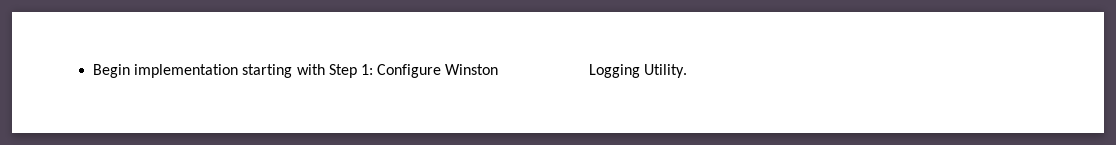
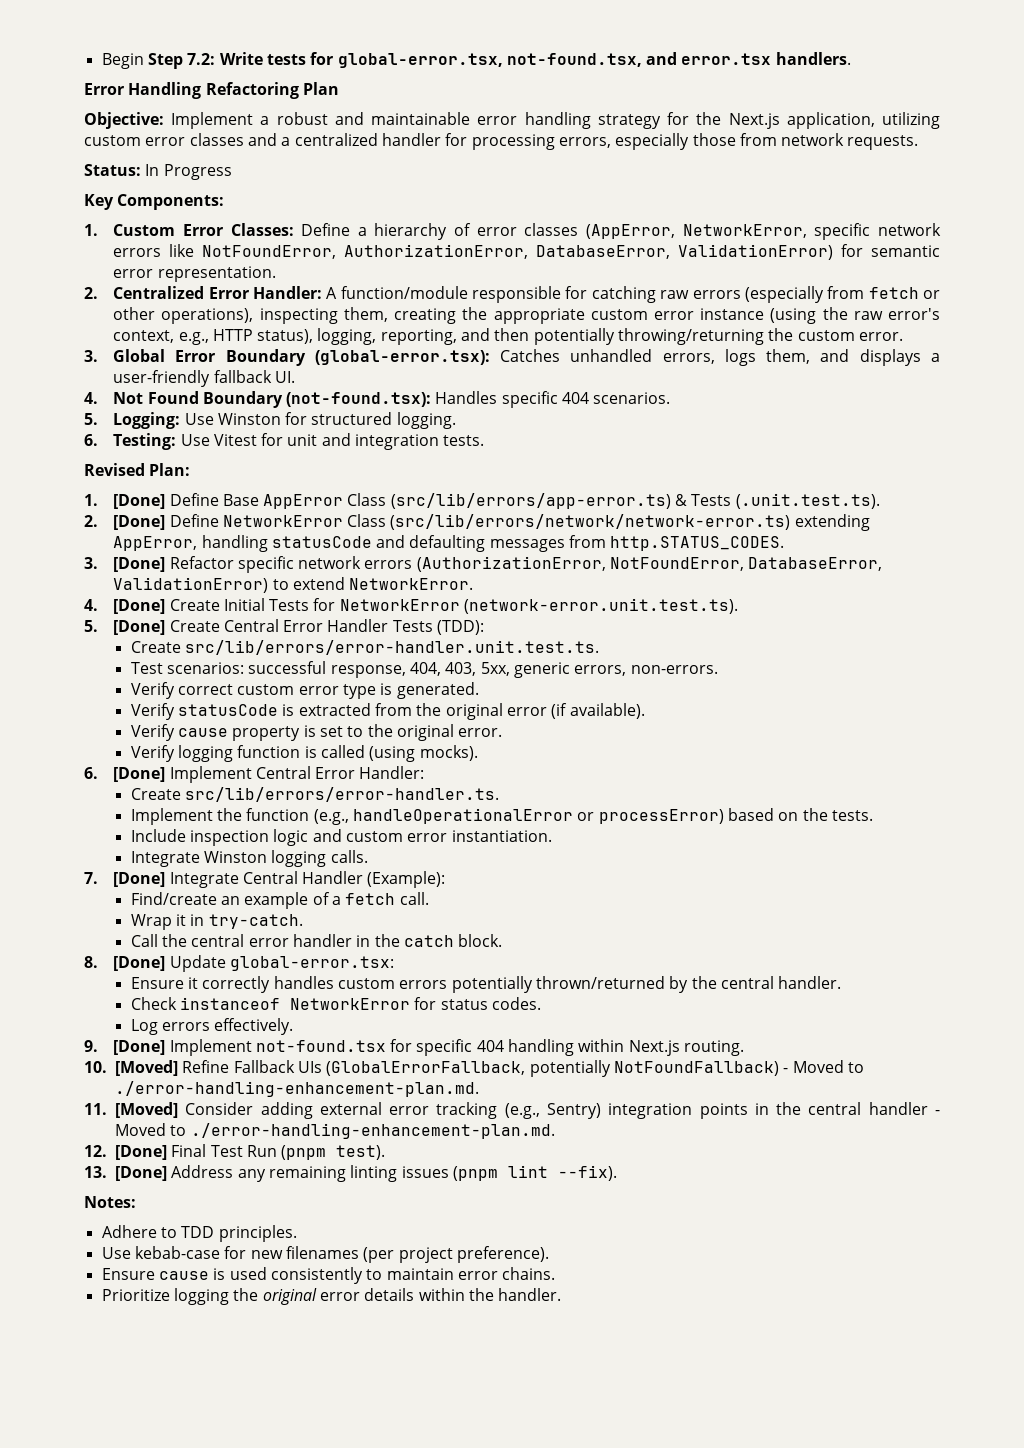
[134,64,688,78] implementation starting with Step 1: Configure Winston Logging Utility. -> [147,52,851,69] [84,82,339,99] [84,112,941,129] [84,133,919,150] [84,164,232,180] [84,194,225,210] [84,223,942,240] [113,244,940,260] [113,266,276,282] [84,286,940,303] [113,307,941,324] [113,328,904,345] [84,349,941,366] [113,370,295,387] [84,391,671,408] [84,412,456,429] [84,433,485,450] [84,463,191,476] [84,493,880,509] [84,514,870,531] [113,535,785,552] [84,556,883,573] [113,577,474,593] [84,598,739,614] [84,619,485,635] [130,640,600,655] [130,661,718,678] [130,682,479,699] [130,703,645,720] [130,724,503,741] [130,745,478,762] [84,766,425,783] [130,787,500,802] [130,808,874,825] [130,829,552,846] [130,850,368,867] [84,871,446,888] [130,892,429,909] [130,914,303,930] [130,934,503,947] [84,955,394,972] [130,976,842,993] [130,997,542,1010] [130,1018,294,1035] [84,1039,745,1056] [84,1060,864,1077] [115,1081,479,1097] [84,1102,941,1119] [115,1123,555,1139] [84,1144,386,1160] [84,1165,617,1182] [84,1196,136,1208] [101,1225,297,1242] [101,1246,549,1263] [101,1267,556,1284] [101,1288,562,1305] Step 7.2: Write tests for global-error.tsx, not-found.tsx, and error.tsx handlers. // Error Handling Refactoring Plan // Objective: Implement a robust and maintainable error handling strategy for the Next.js application, utilizing custom error classes and a centralized handler for processing errors, especially those from network requests. // Status: In Progress // Key Components: // 1. Custom Error Classes: Define a hierarchy of error classes (AppError, NetworkError, specific network errors like NotFoundError, AuthorizationError, DatabaseError, ValidationError) for semantic error representation. // 2. Centralized Error Handler: A function/module responsible for catching raw errors (especially from fetch or other operations), inspecting them, creating the appropriate custom error instance (using the raw error's context, e.g., HTTP status), logging, reporting, and then potentially throwing/returning the custom error. // 3. Global Error Boundary (global-error.tsx): Catches unhandled errors, logs them, and displays a user-friendly fallback UI. // 4. Not Found Boundary (not-found.tsx): Handles specific 404 scenarios. // 5. Logging: Use Winston for structured logging. // 6. Testing: Use Vitest for unit and integration tests. // Revised Plan: // 1. [Done] Define Base AppError Class (src/lib/errors/app-error.ts) & Tests (.unit.test.ts). // 2. [Done] Define NetworkError Class (src/lib/errors/network/network-error.ts) extending AppError, handling statusCode and defaulting messages from http.STATUS_CODES. // 3. [Done] Refactor specific network errors (AuthorizationError, NotFoundError, DatabaseError, ValidationError) to extend NetworkError. // 4. [Done] Create Initial Tests for NetworkError (network-error.unit.test.ts). // 5. [Done] Create Central Error Handler Tests (TDD): // Create src/lib/errors/error-handler.unit.test.ts. // Test scenarios: successful response, 404, 403, 5xx, generic errors, non-errors. // Verify correct custom error type is generated. // Verify statusCode is extracted from the original error (if available). // Verify cause property is set to the original error. // Verify logging function is called (using mocks). // 6. [Done] Implement Central Error Handler: // Create src/lib/errors/error-handler.ts. // Implement the function (e.g., handleOperationalError or processError) based on the tests. // Include inspection logic and custom error instantiation. // Integrate Winston logging calls. // 7. [Done] Integrate Central Handler (Example): // Find/create an example of a fetch call. // Wrap it in try-catch. // Call the central error handler in the catch block. // 8. [Done] Update global-error.tsx: // Ensure it correctly handles custom errors potentially thrown/returned by the central handler. // Check instanceof NetworkError for status codes. // Log errors effectively. // 9. [Done] Implement not-found.tsx for specific 404 handling within Next.js routing. // 10. [Moved] Refine Fallback UIs (GlobalErrorFallback, potentially NotFoundFallback) - Moved to ./error-handling-enhancement-plan.md. // 11. [Moved] Consider adding external error tracking (e.g., Sentry) integration points in the central handler - Moved to ./error-handling-enhancement-plan.md. // 12. [Done] Final Test Run (pnpm test). // 13. [Done] Address any remaining linting issues (pnpm lint --fix). // Notes: // Adhere to TDD principles. // Use kebab-case for new filenames (per project preference). // Ensure cause is used consistently to maintain error chains. // Prioritize logging the original error details within the handler.

